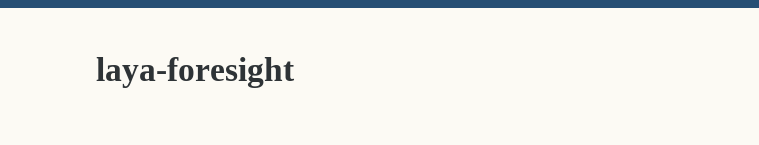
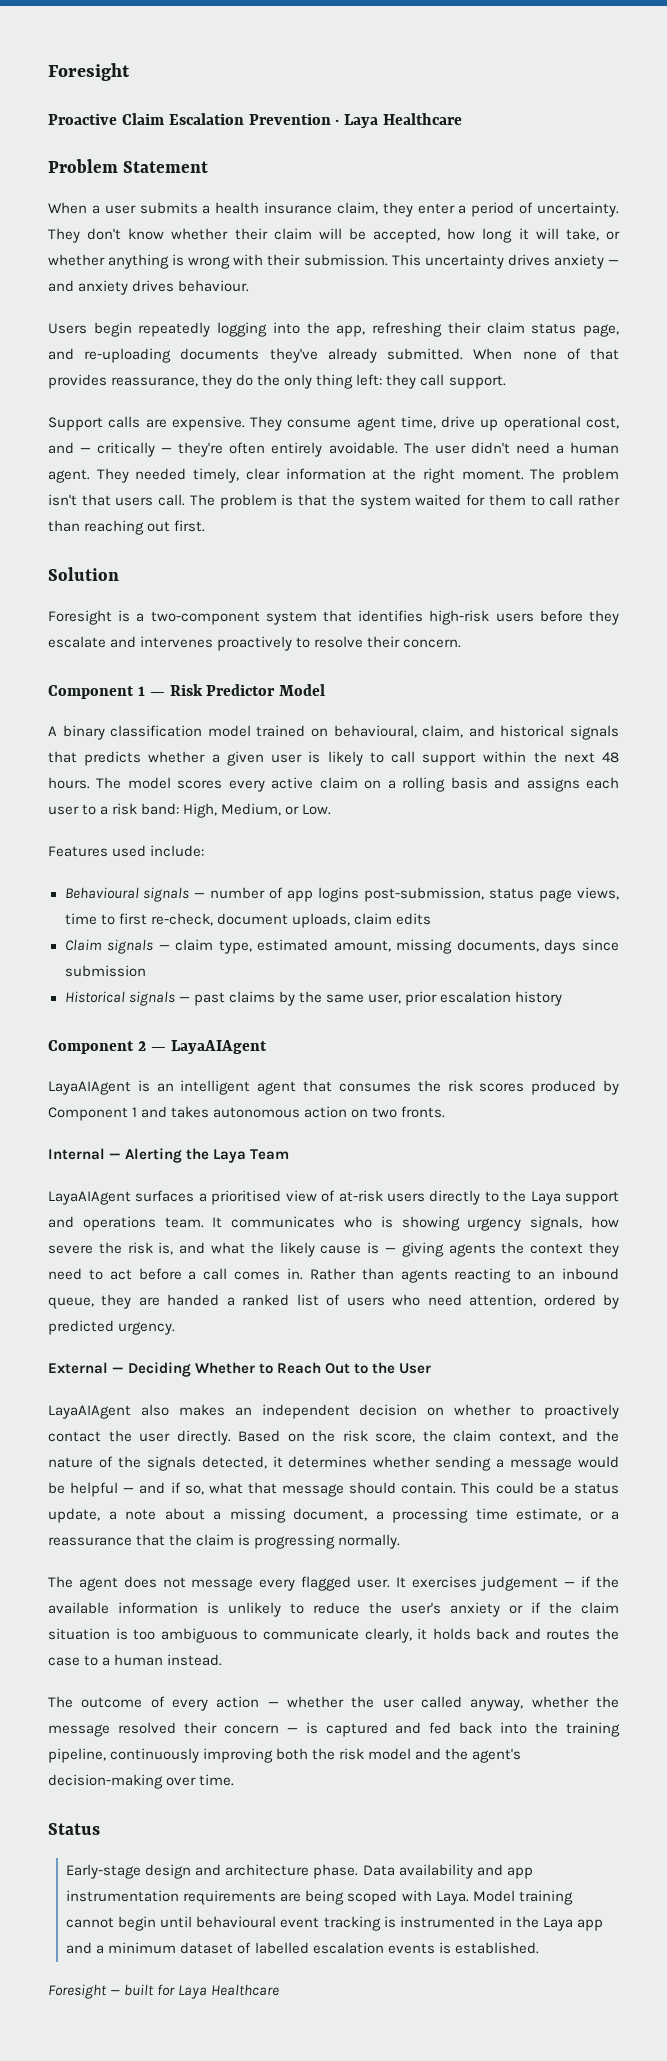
[96,57,295,88] laya-foresight -> [48,63,130,81] [48,113,463,128] [48,159,209,173] [48,202,620,217] [48,228,621,243] [48,254,620,269] [48,280,250,295] [48,322,620,337] [48,348,620,363] [48,374,506,389] [48,416,619,431] [48,442,620,457] [48,468,620,483] [48,494,621,509] [48,520,206,535] [48,567,119,581] [48,610,619,625] [48,636,462,651] [48,684,326,699] [48,725,620,740] [48,751,619,766] [48,777,619,792] [48,803,332,818] [48,845,205,857] [64,887,619,902] [64,913,431,928] [64,939,619,954] [64,965,146,977] [64,991,563,1006] [48,1040,267,1054] [48,1080,620,1095] [48,1106,446,1121] [48,1148,290,1163] [48,1190,620,1205] [48,1216,619,1231] [48,1242,619,1257] [48,1268,620,1283] [48,1294,619,1309] [48,1320,176,1335] [48,1362,432,1377] [48,1404,620,1419] [48,1430,620,1445] [48,1456,620,1471] [48,1482,619,1497] [48,1508,619,1523] [48,1534,401,1549] [48,1576,619,1591] [48,1602,619,1617] [48,1628,619,1643] [48,1654,223,1666] [48,1696,619,1711] [48,1722,621,1737] [48,1748,522,1763] [48,1774,235,1789] [48,1823,100,1835] [66,1864,533,1879] [66,1890,573,1905] [66,1916,603,1931] [66,1942,539,1954] [48,1984,280,1999] Foresight // Proactive Claim Escalation Prevention · Laya Healthcare // Problem Statement // When a user submits a health insurance claim, they enter a period of uncertainty. They don't know whether their claim will be accepted, how long it will take, or whether anything is wrong with their submission. This uncertainty drives anxiety — and anxiety drives behaviour. // Users begin repeatedly logging into the app, refreshing their claim status page, and re-uploading documents they've already submitted. When none of that provides reassurance, they do the only thing left: they call support. // Support calls are expensive. They consume agent time, drive up operational cost, and — critically — they're often entirely avoidable. The user didn't need a human agent. They needed timely, clear information at the right moment. The problem isn't that users call. The problem is that the system waited for them to call rather than reaching out first. // Solution // Foresight is a two-component system that identifies high-risk users before they escalate and intervenes proactively to resolve their concern. // Component 1 — Risk Predictor Model // A binary classification model trained on behavioural, claim, and historical signals that predicts whether a given user is likely to call support within the next 48 hours. The model scores every active claim on a rolling basis and assigns each user to a risk band: High, Medium, or Low. // Features used include: // Behavioural signals — number of app logins post-submission, status page views, time to first re-check, document uploads, claim edits // Claim signals — claim type, estimated amount, missing documents, days since submission // Historical signals — past claims by the same user, prior escalation history // Component 2 — LayaAIAgent // LayaAIAgent is an intelligent agent that consumes the risk scores produced by Component 1 and takes autonomous action on two fronts. // Internal — Alerting the Laya Team // LayaAIAgent surfaces a prioritised view of at-risk users directly to the Laya support and operations team. It communicates who is showing urgency signals, how severe the risk is, and what the likely cause is — giving agents the context they need to act before a call comes in. Rather than agents reacting to an inbound queue, they are handed a ranked list of users who need attention, ordered by predicted urgency. // External — Deciding Whether to Reach Out to the User // LayaAIAgent also makes an independent decision on whether to proactively contact the user directly. Based on the risk score, the claim context, and the nature of the signals detected, it determines whether sending a message would be helpful — and if so, what that message should contain. This could be a status update, a note about a missing document, a processing time estimate, or a reassurance that the claim is progressing normally. // The agent does not message every flagged user. It exercises judgement — if the available information is unlikely to reduce the user's anxiety or if the claim situation is too ambiguous to communicate clearly, it holds back and routes the case to a human instead. // The outcome of every action — whether the user called anyway, whether the message resolved their concern — is captured and fed back into the training pipeline, continuously improving both the risk model and the agent's decision-making over time. // Status // Early-stage design and architecture phase. Data availability and app instrumentation requirements are being scoped with Laya. Model training cannot begin until behavioural event tracking is instrumented in the Laya app and a minimum dataset of labelled escalation events is established. // Foresight — built for Laya Healthcare

